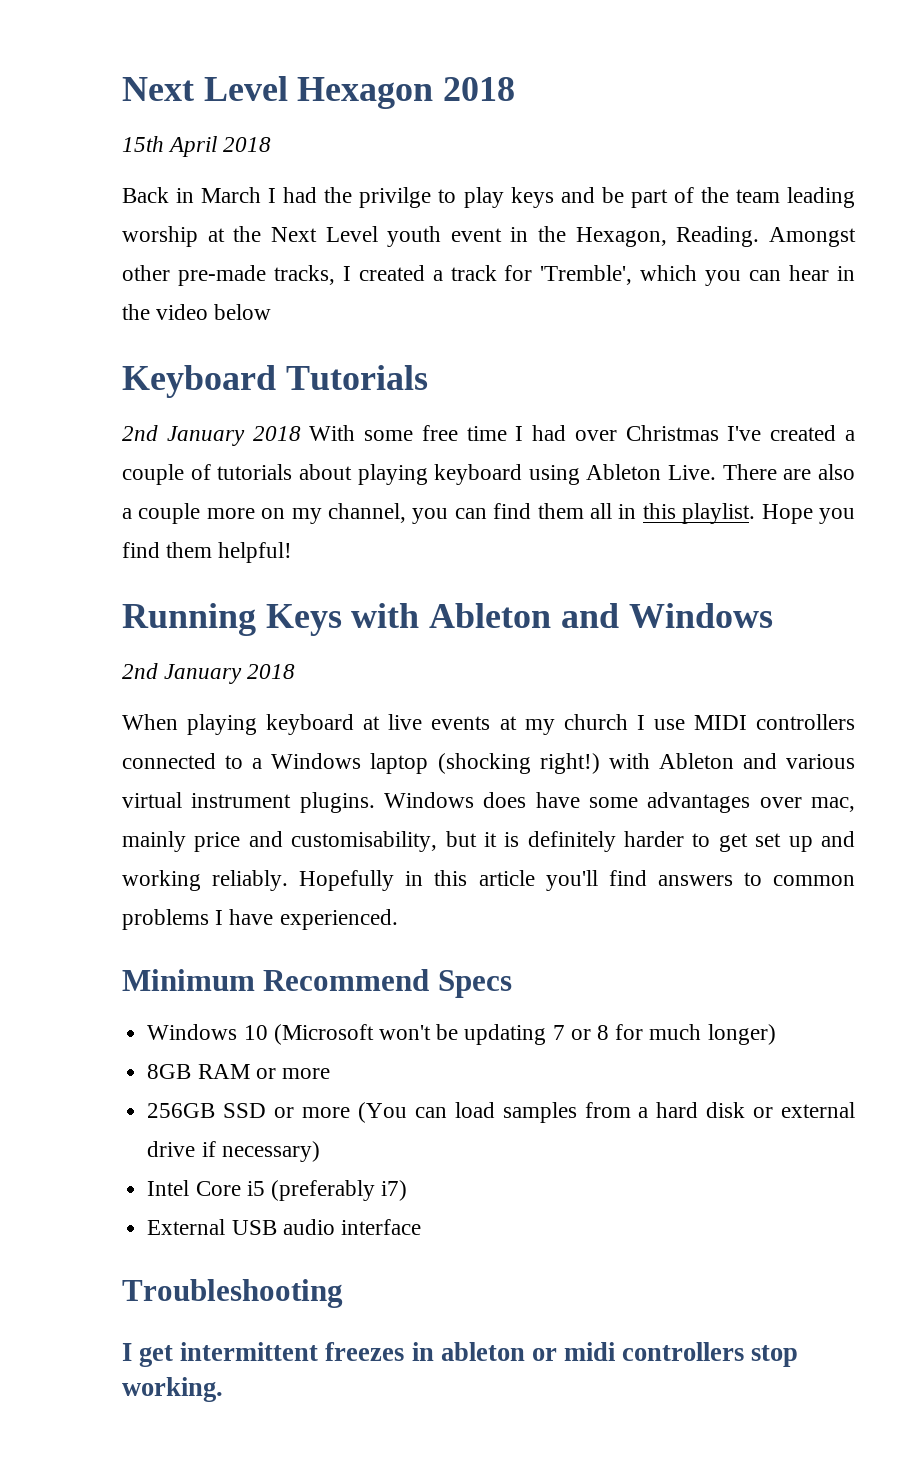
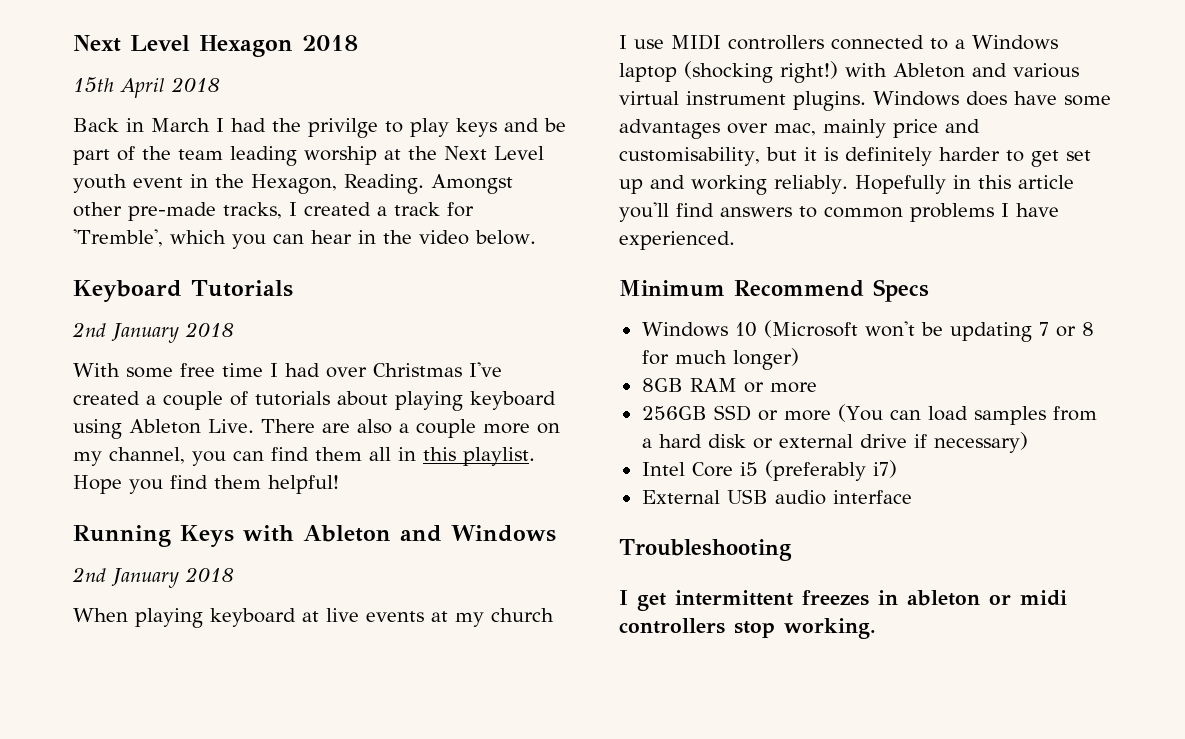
[214,304,272,320] below -> [474,230,536,245] below.
(301, 433) none -> (234, 329) //

